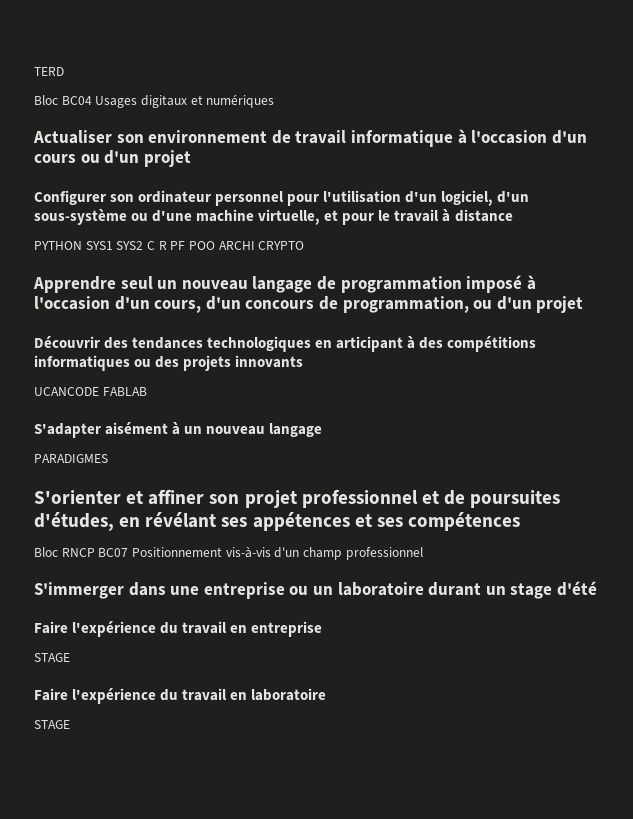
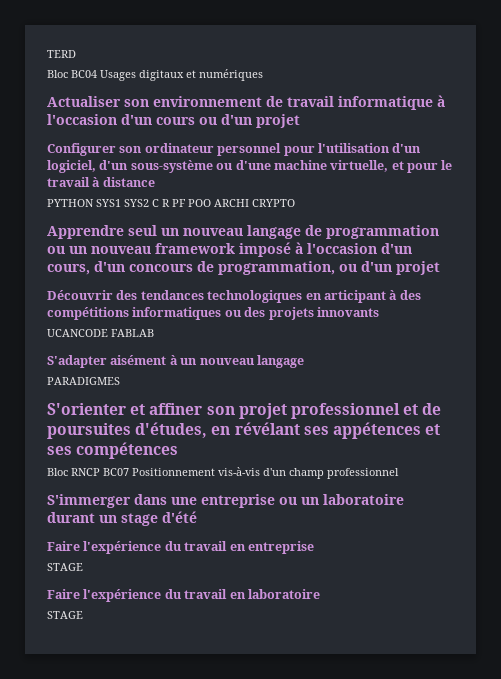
(462, 284) none -> [47,243,235,254] ou un nouveau framework

